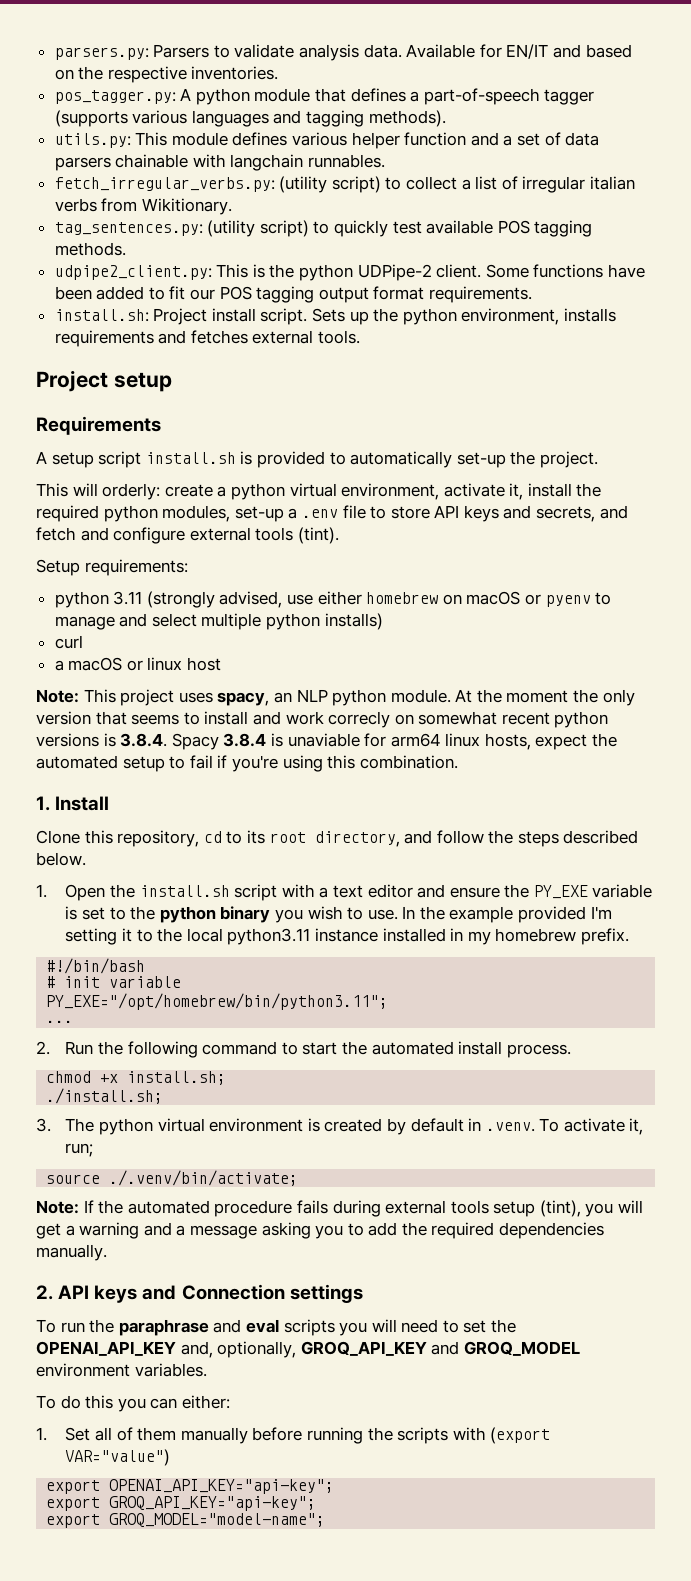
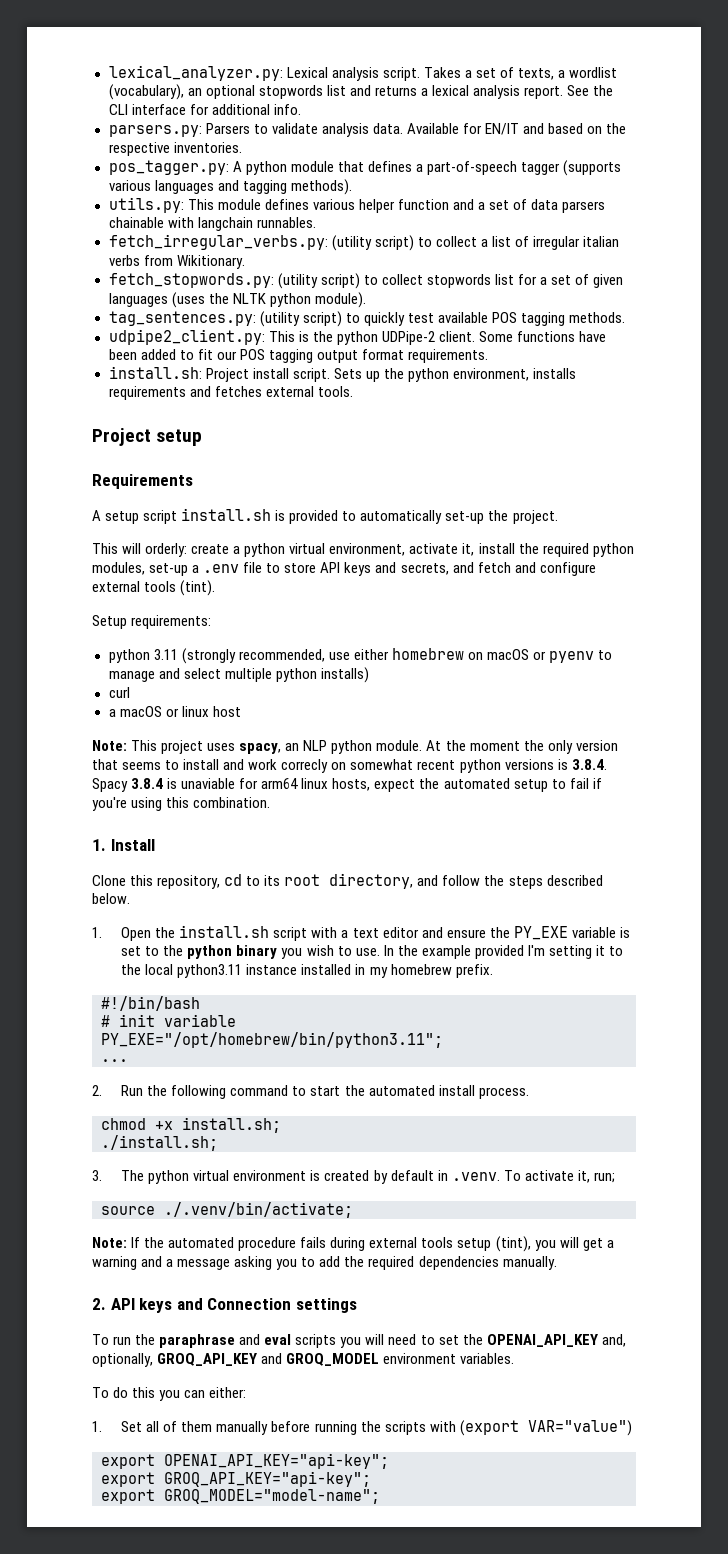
(54, 53) none -> [108,65,618,81] [108,84,614,100] [108,104,301,115] lexical_analyzer.py: Lexical analysis script. Takes a set of texts, a wordlist (vocabulary), an optional stopwords list and returns a lexical analysis report. See the CLI interface for additional info. //
(232, 206) none -> [108,273,624,289] [108,292,366,308] // fetch_stopwords.py: (utility script) to collect stopwords list for a set of given languages (uses the NLTK python module).
[219,591,283,608] advised, -> [238,649,325,662] recommended,

